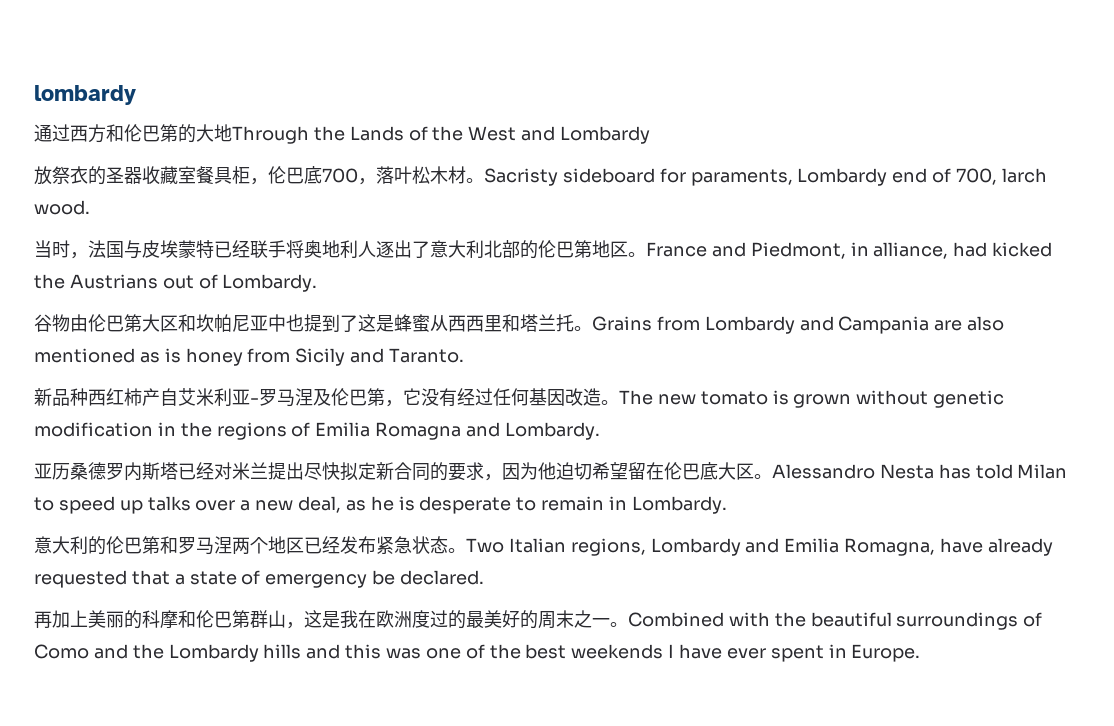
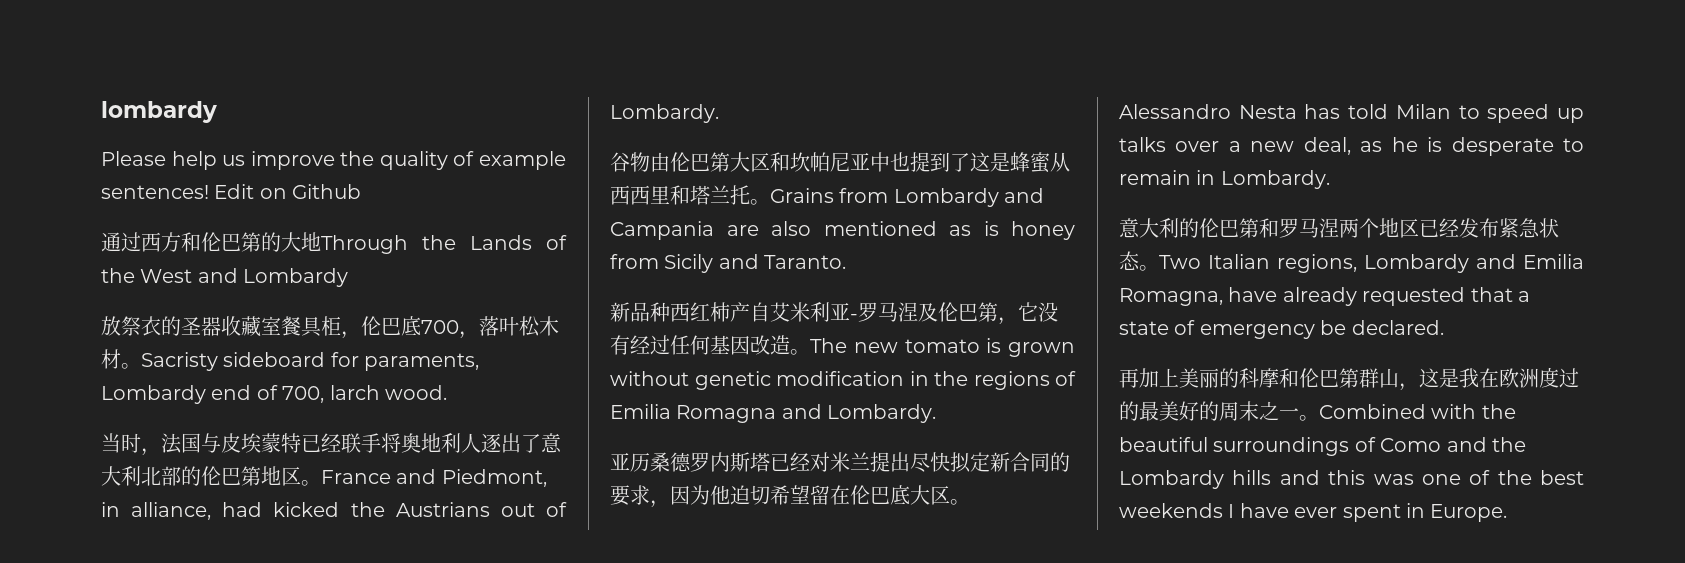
(136, 95) none -> [101,151,566,170] [101,184,362,199] // Please help us improve the quality of example sentences! Edit on Github

